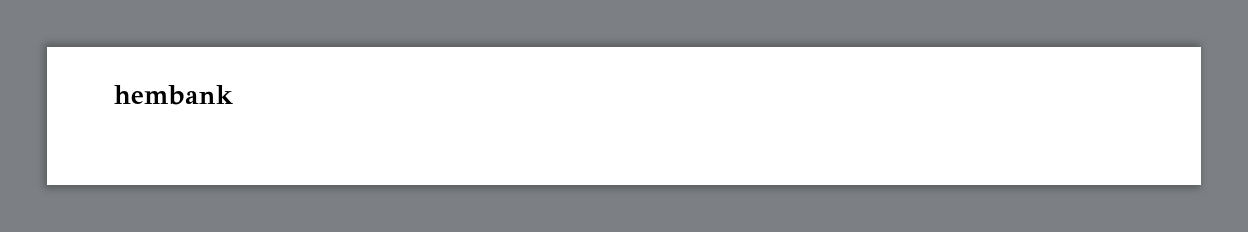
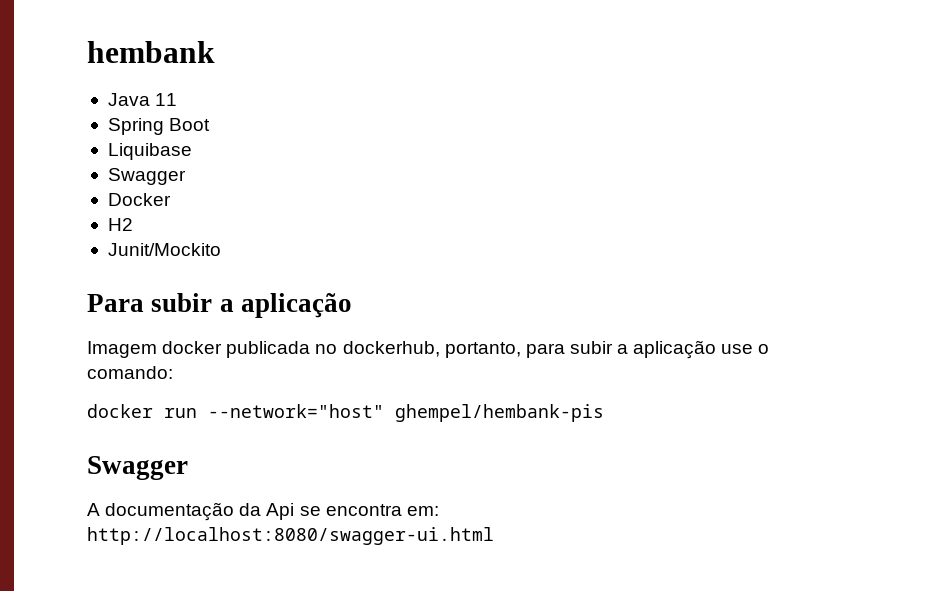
(233, 95) none -> [107,93,178,106] [107,118,211,135] [107,143,192,160] [107,168,186,185] [107,193,171,206] [107,218,133,231] [107,243,221,256] [87,293,352,318] [87,340,770,359] [87,366,173,379] [87,404,604,422] [87,456,188,480] [87,502,439,521] [87,527,494,545] // Java 11 // Spring Boot // Liquibase // Swagger // Docker // H2 // Junit/Mockito // Para subir a aplicação // Imagem docker publicada no dockerhub, portanto, para subir a aplicação use o comando: // docker run --network="host" ghempel/hembank-pis // Swagger // A documentação da Api se encontra em: http://localhost:8080/swagger-ui.html

